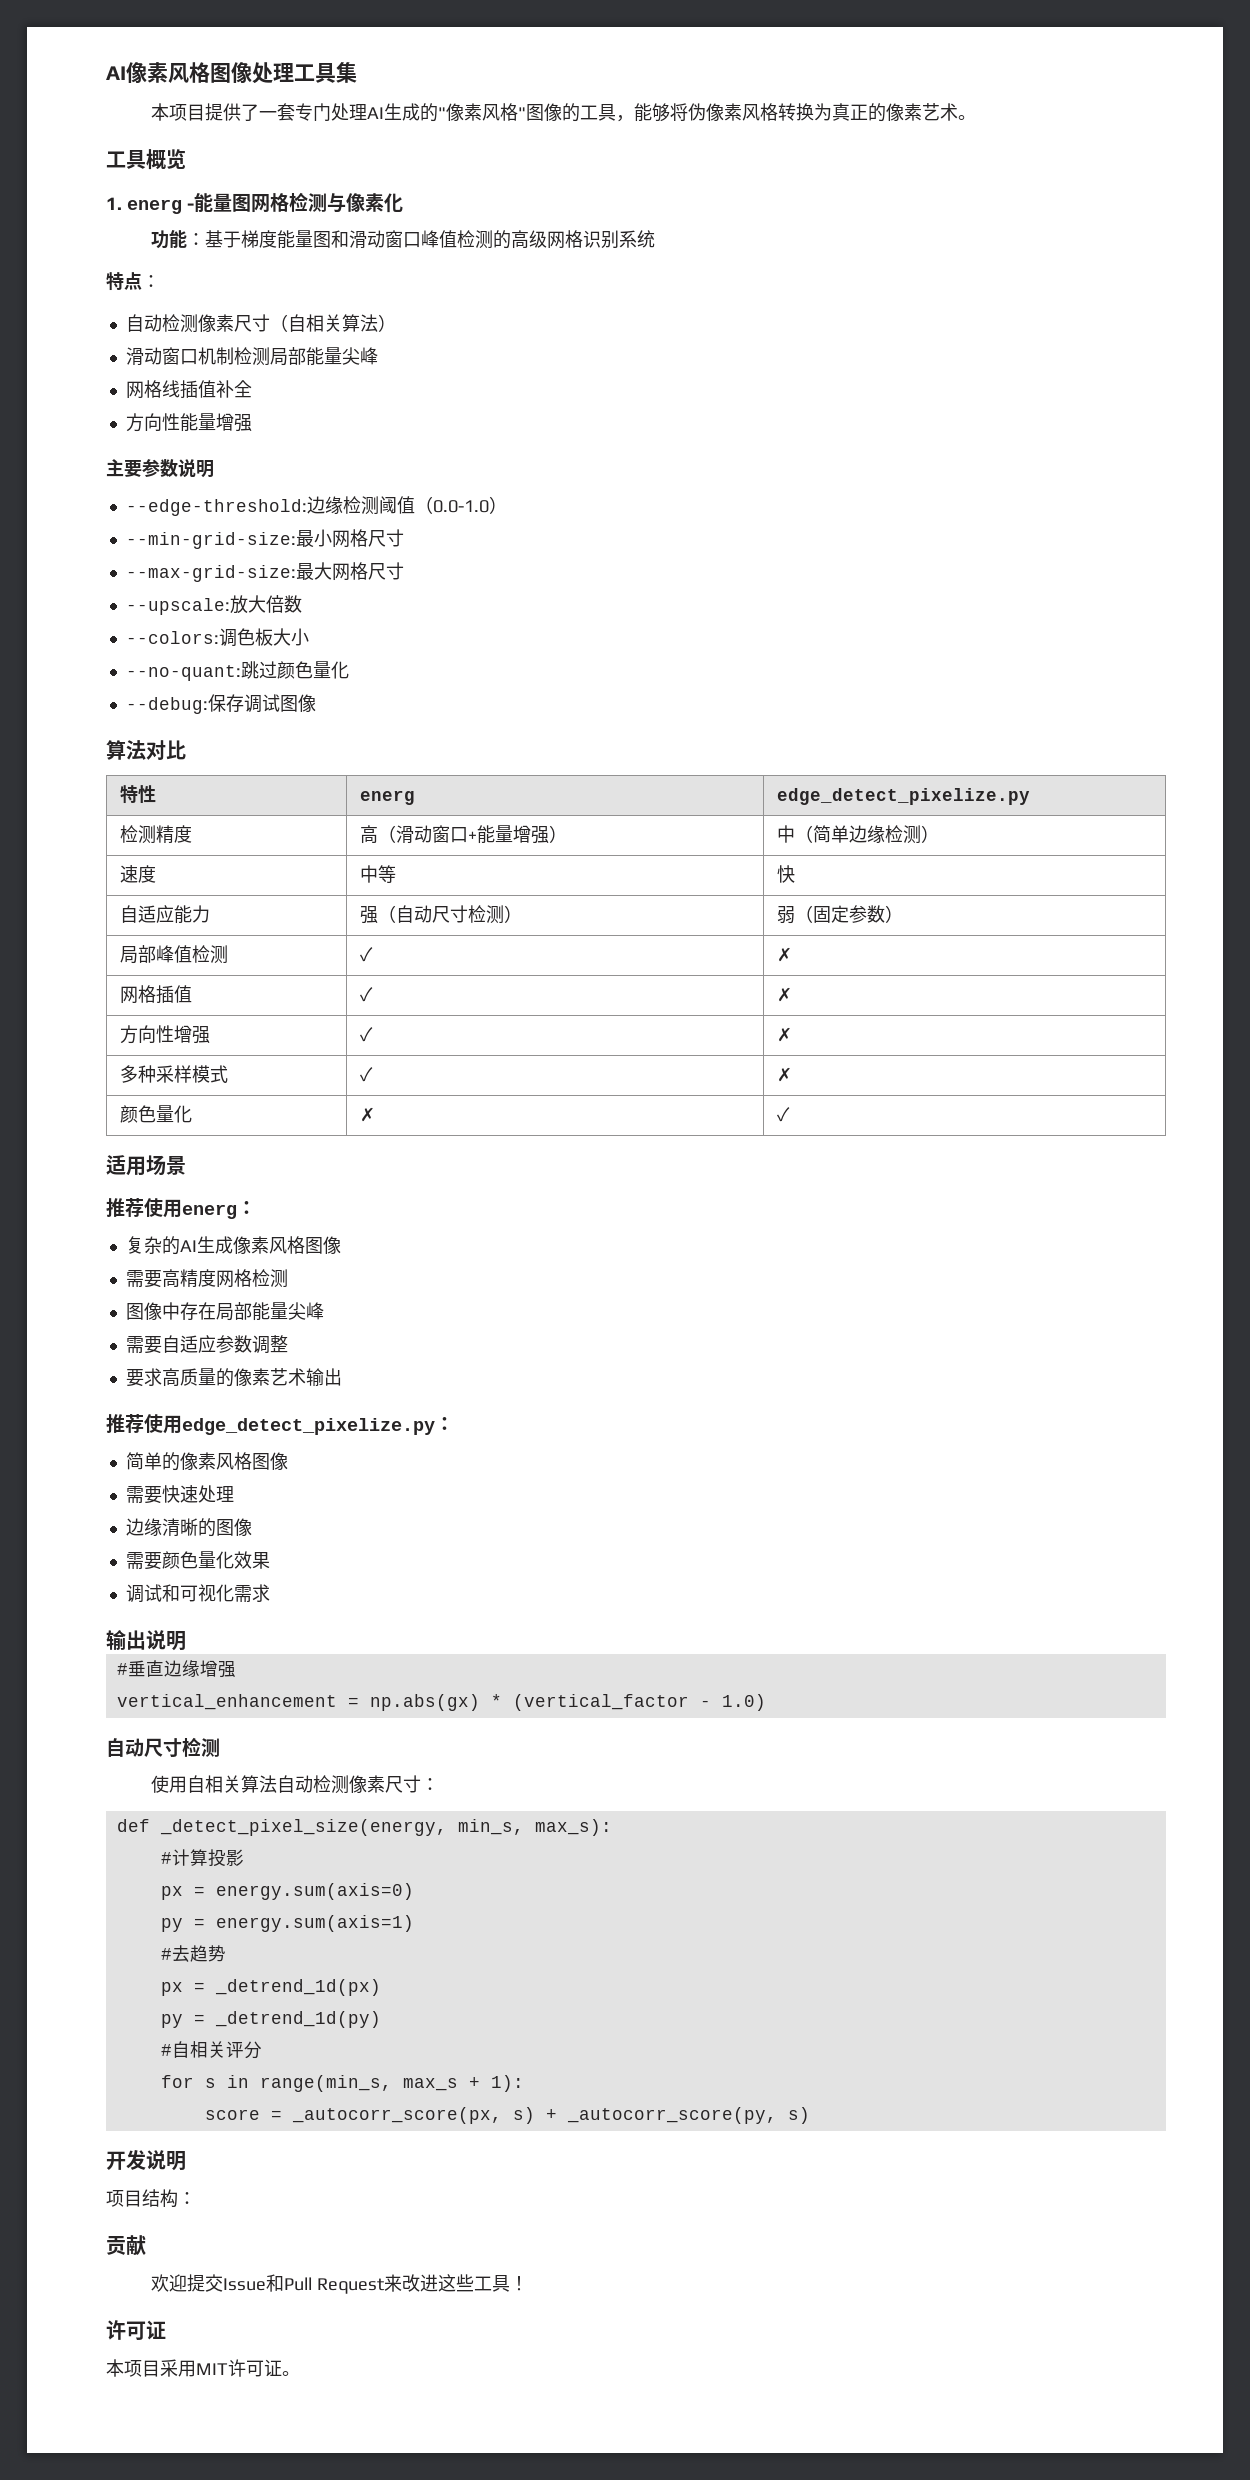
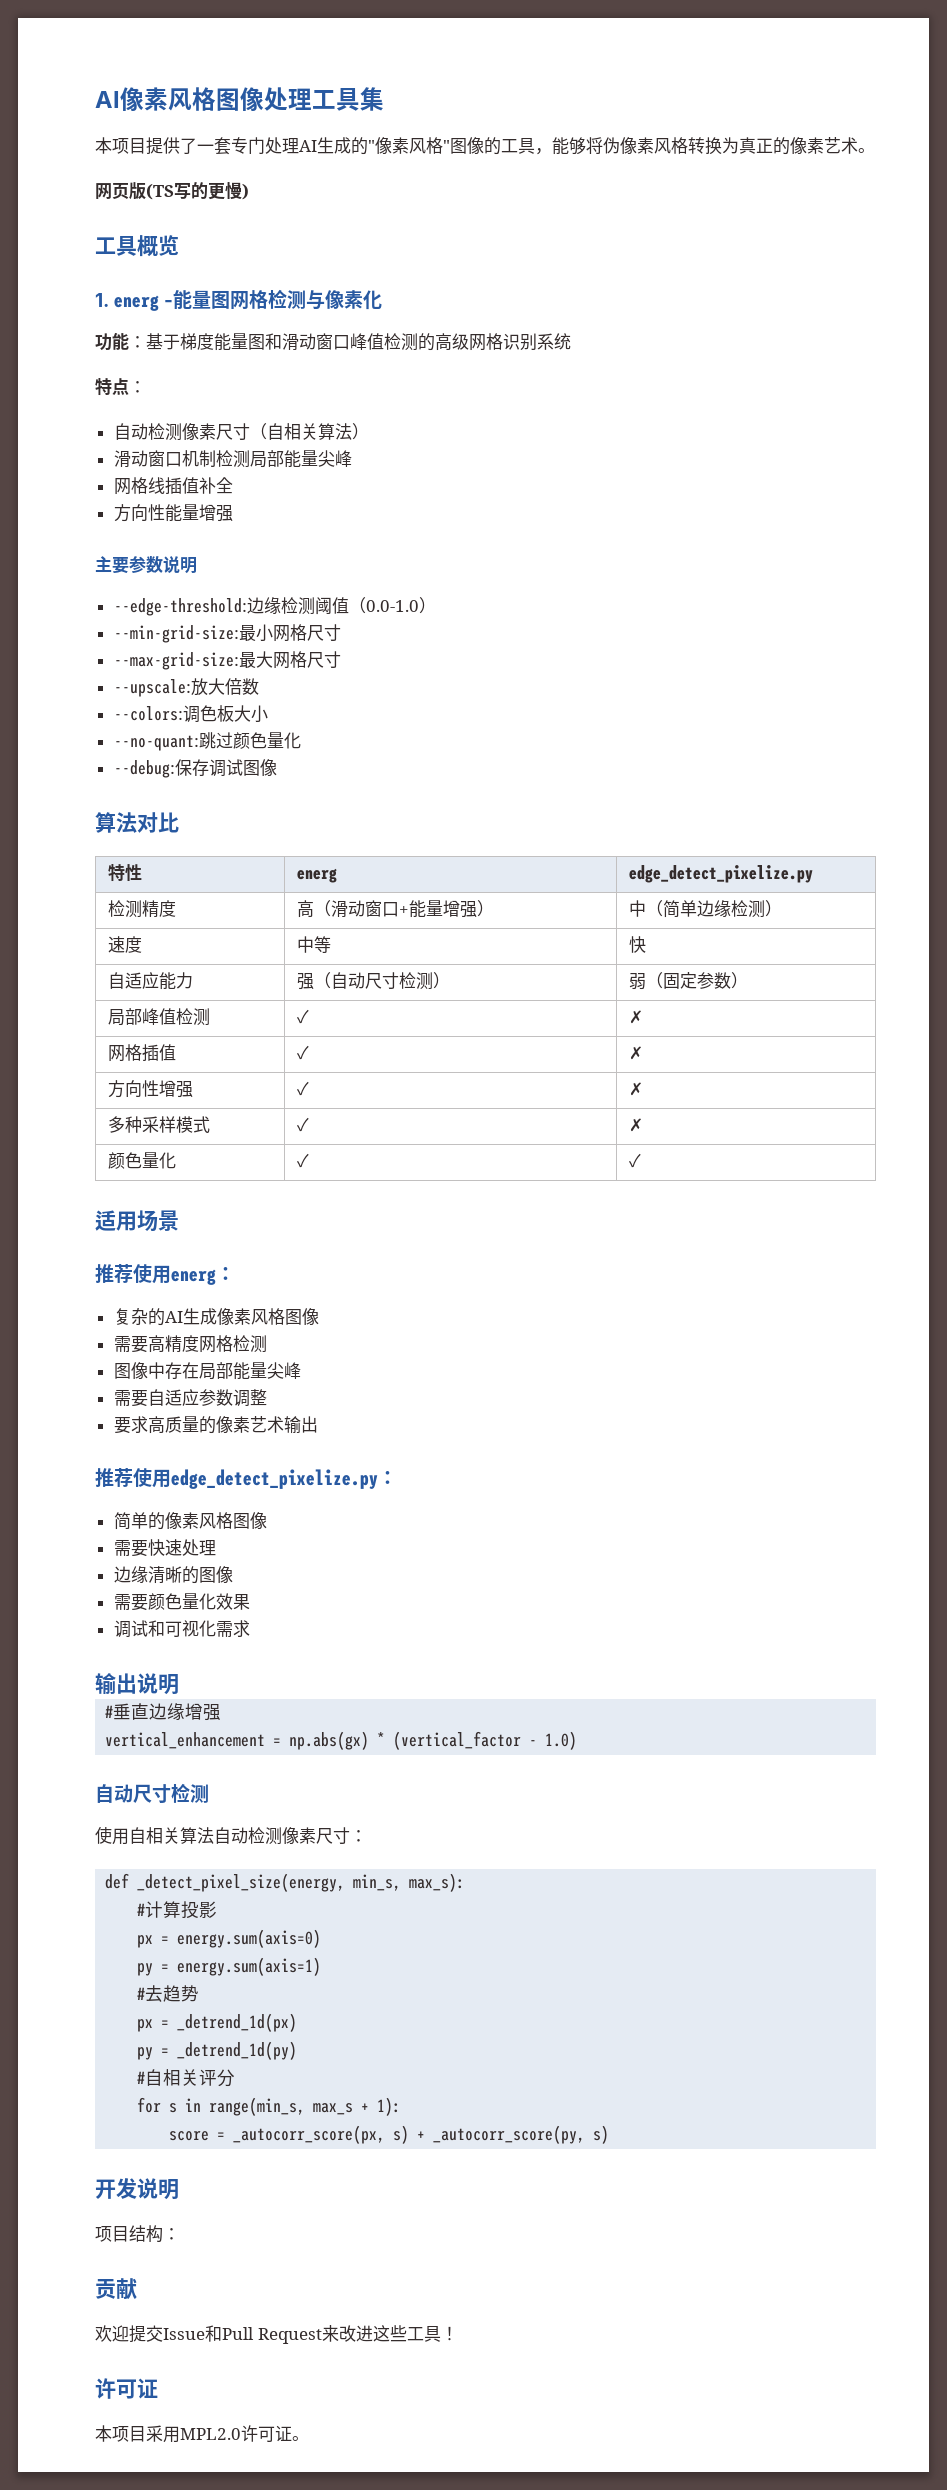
(977, 117) none -> [95,182,249,200] // 网页版(TS写的更慢)
[360,1107,376,1122] ✗ -> [296,1153,309,1168] ✓
[196,2363,228,2375] MIT -> [180,2428,241,2440] MPL2.0

